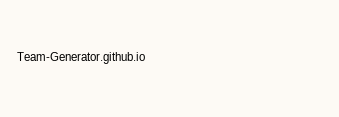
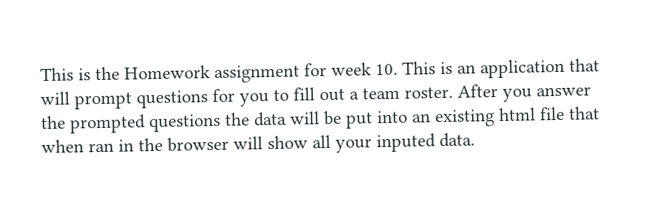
[17,52,145,64] Team-Generator.github.io -> [40,58,600,83] [40,84,591,110] [41,106,600,134] [41,132,475,154] This is the Homework assignment for week 10. This is an application that will prompt questions for you to fill out a team roster. After you answer the prompted questions the data will be put into an existing html file that when ran in the browser will show all your inputed data.

